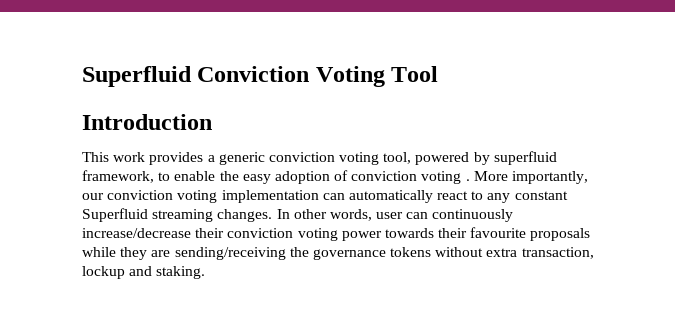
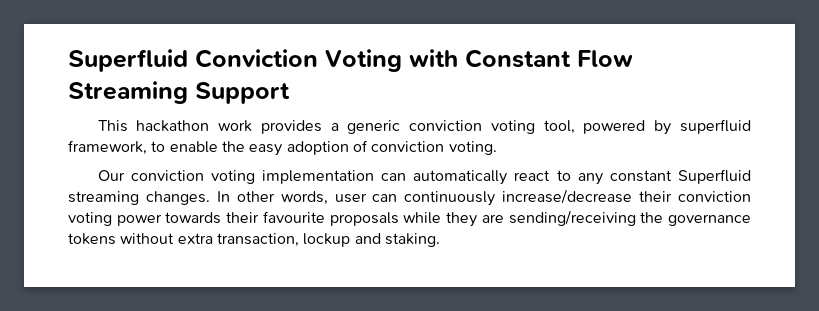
[391,66,439,82] [82,114,212,130] Tool // Introduction -> [409,49,633,68] [68,81,290,104] with Constant Flow Streaming Support
(109, 157) none -> [136,120,210,132] hackathon
[421,171,589,184] [82,193,104,200] voting . More importantly, our -> [448,141,497,155] [97,170,125,181] voting. // Our

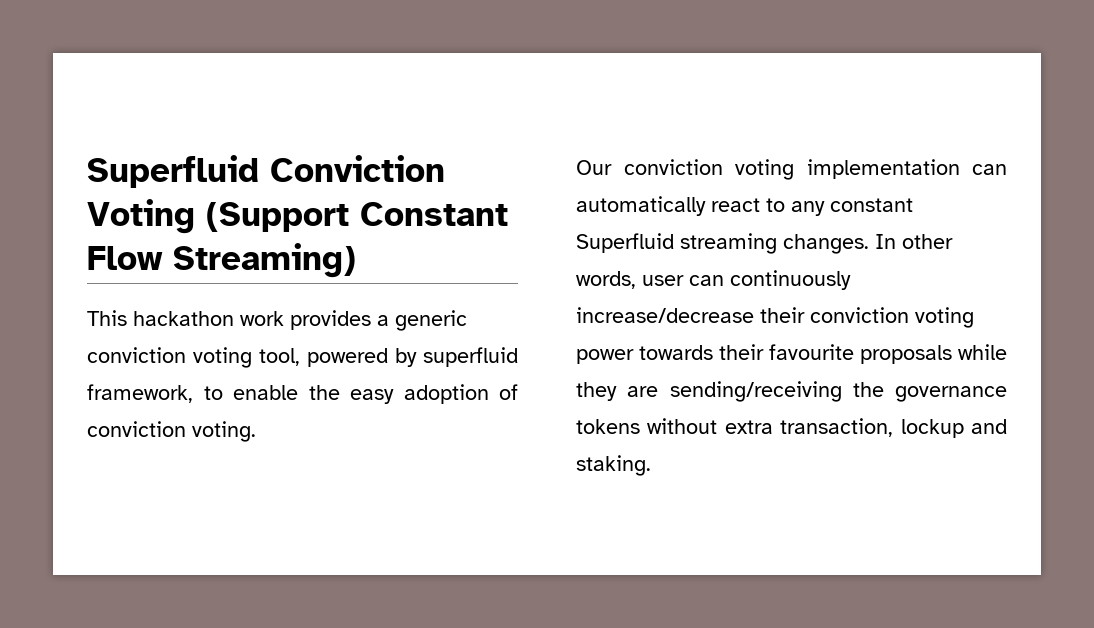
[409,49,458,67] with -> [206,202,349,232] (Support
[68,81,290,104] Streaming Support -> [173,243,356,278] Streaming)

